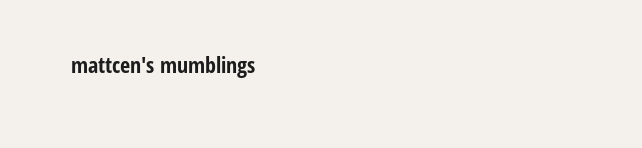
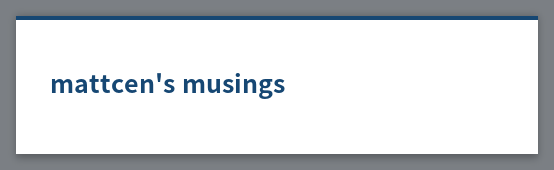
[159,56,255,78] mumblings -> [181,73,285,99] musings

